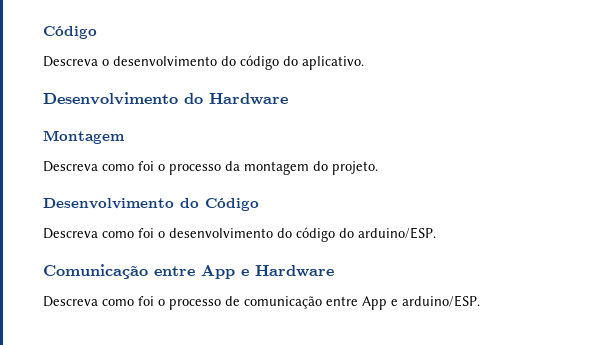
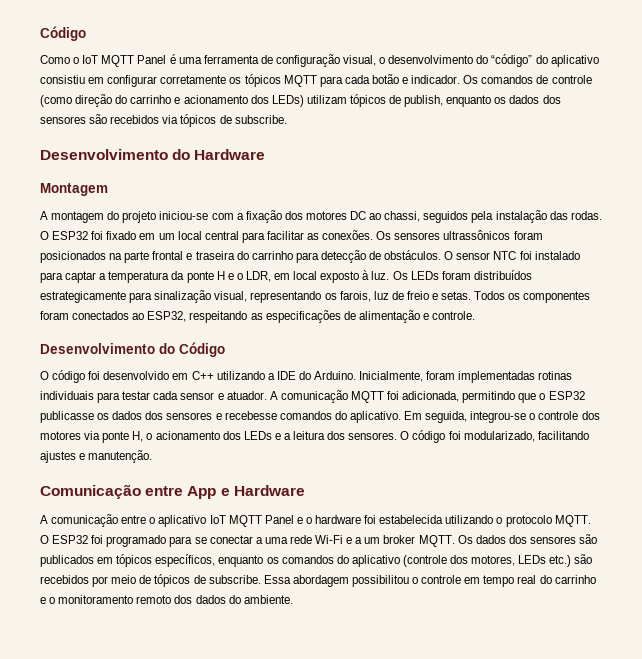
[43,26,97,39] [43,55,364,70] [43,92,288,105] [43,130,125,144] [43,161,378,175] [43,198,259,211] [43,227,436,242] Código // Descreva o desenvolvimento do código do aplicativo. // Desenvolvimento do Hardware // Montagem // Descreva como foi o processo da montagem do projeto. // Desenvolvimento do Código // Descreva como foi o desenvolvimento do código do arduino/ESP. -> [40,26,86,41] [40,54,599,67] [40,74,592,87] [40,94,561,107] [40,114,287,127] [40,149,266,160] [40,183,108,196] [40,210,602,223] [40,230,543,243] [40,250,580,263] [40,270,532,283] [40,290,591,303] [40,310,476,323] [40,342,225,357] [40,370,573,383] [40,390,585,403] [40,411,600,423] [40,430,589,443] [40,450,153,463] Código // Como o IoT MQTT Panel é uma ferramenta de configuração visual, o desenvolvimento do “código” do aplicativo consistiu em configurar corretamente os tópicos MQTT para cada botão e indicador. Os comandos de controle (como direção do carrinho e acionamento dos LEDs) utilizam tópicos de publish, enquanto os dados dos sensores são recebidos via tópicos de subscribe. // Desenvolvimento do Hardware // Montagem // A montagem do projeto iniciou-se com a fixação dos motores DC ao chassi, seguidos pela instalação das rodas. O ESP32 foi fixado em um local central para facilitar as conexões. Os sensores ultrassônicos foram posicionados na parte frontal e traseira do carrinho para detecção de obstáculos. O sensor NTC foi instalado para captar a temperatura da ponte H e o LDR, em local exposto à luz. Os LEDs foram distribuídos estrategicamente para sinalização visual, representando os farois, luz de freio e setas. Todos os componentes foram conectados ao ESP32, respeitando as especificações de alimentação e controle. // Desenvolvimento do Código // O código foi desenvolvido em C++ utilizando a IDE do Arduino. Inicialmente, foram implementadas rotinas individuais para testar cada sensor e atuador. A comunicação MQTT foi adicionada, permitindo que o ESP32 publicasse os dados dos sensores e recebesse comandos do aplicativo. Em seguida, integrou-se o controle dos motores via ponte H, o acionamento dos LEDs e a leitura dos sensores. O código foi modularizado, facilitando ajustes e manutenção.
[43,295,480,310] Descreva como foi o processo de comunicação entre App e arduino/ESP. -> [40,514,591,527] [40,534,598,547] [40,554,593,567] [40,574,596,587] [40,595,293,604] A comunicação entre o aplicativo IoT MQTT Panel e o hardware foi estabelecida utilizando o protocolo MQTT. O ESP32 foi programado para se conectar a uma rede Wi-Fi e a um broker MQTT. Os dados dos sensores são publicados em tópicos específicos, enquanto os comandos do aplicativo (controle dos motores, LEDs etc.) são recebidos por meio de tópicos de subscribe. Essa abordagem possibilitou o controle em tempo real do carrinho e o monitoramento remoto dos dados do ambiente.

